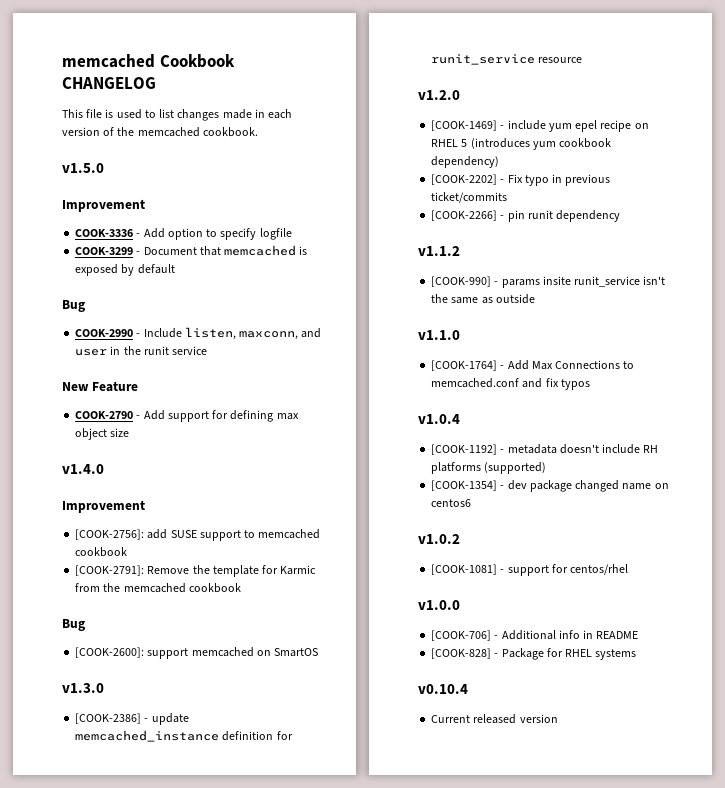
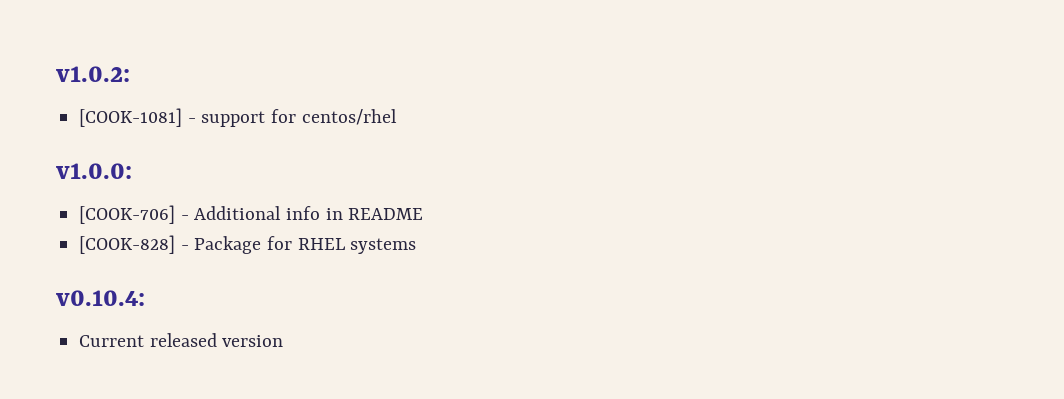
[62,54,235,68] [62,77,156,89] [62,109,293,121] [62,127,258,137] [62,163,104,173] [62,199,145,212] [75,228,292,240] [75,245,308,256] [75,264,175,276] [62,300,85,312] [75,327,322,340] [75,346,208,356] [62,381,138,392] [75,410,299,422] [75,428,130,440] [62,464,104,474] [62,500,145,513] [75,529,321,541] [75,547,128,557] [75,565,317,577] [75,583,241,593] [62,619,85,631] [75,647,319,659] [62,683,104,693] [75,713,189,725] [75,730,293,742] [431,54,583,65] [418,90,460,100] [431,120,649,132] [431,138,612,150] [431,156,500,168] [431,174,611,186] [431,192,508,203] [431,210,621,222] [418,246,460,256] [431,276,666,288] [431,294,535,304] [418,330,460,340] [431,360,635,371] [431,378,590,390] [418,414,460,424] [431,444,659,455] [431,462,547,474] [431,480,669,492] [431,499,472,507] [418,534,460,544] memcached Cookbook CHANGELOG // This file is used to list changes made in each version of the memcached cookbook. // v1.5.0 // Improvement // COOK-3336 - Add option to specify logfile // COOK-3299 - Document that memcached is exposed by default // Bug // COOK-2990 - Include listen, maxconn, and user in the runit service // New Feature // COOK-2790 - Add support for defining max object size // v1.4.0 // Improvement // [COOK-2756]: add SUSE support to memcached cookbook // [COOK-2791]: Remove the template for Karmic from the memcached cookbook // Bug // [COOK-2600]: support memcached on SmartOS // v1.3.0 // [COOK-2386] - update memcached_instance definition for runit_service resource // v1.2.0 // [COOK-1469] - include yum epel recipe on RHEL 5 (introduces yum cookbook dependency) // [COOK-2202] - Fix typo in previous ticket/commits // [COOK-2266] - pin runit dependency // v1.1.2 // [COOK-990] - params insite runit_service isn't the same as outside // v1.1.0 // [COOK-1764] - Add Max Connections to memcached.conf and fix typos // v1.0.4 // [COOK-1192] - metadata doesn't include RH platforms (supported) // [COOK-1354] - dev package changed name on centos6 // v1.0.2 -> [56,66,130,82] v1.0.2:
[418,600,460,610] v1.0.0 -> [56,163,132,179] v1.0.0:
[418,684,468,694] v0.10.4 -> [56,290,145,306] v0.10.4:

